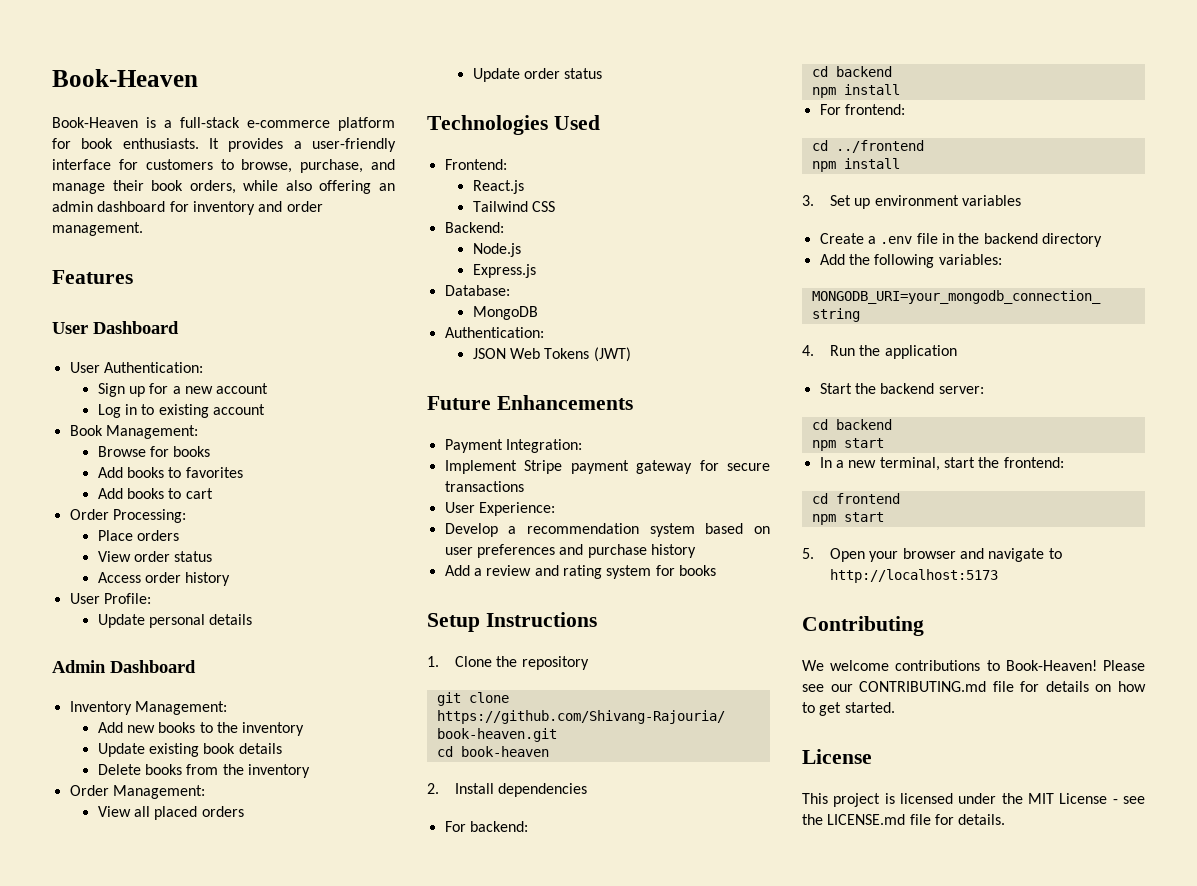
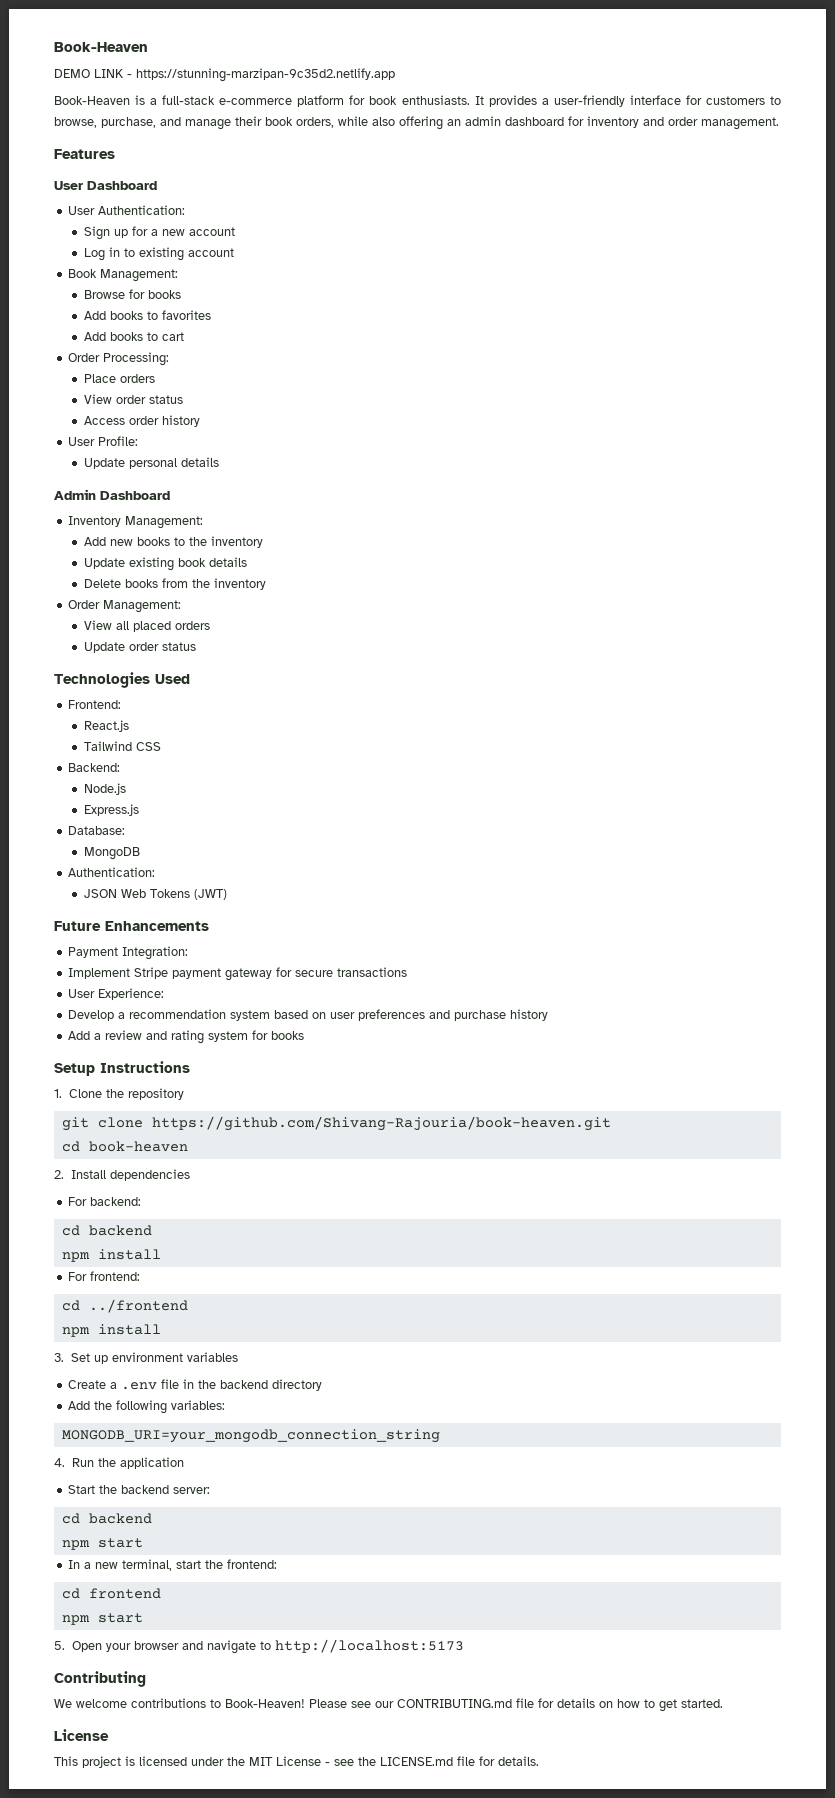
[52,69,198,87] Book-Heaven -> [54,42,148,52] [54,68,395,82] Book-Heaven // DEMO LINK - https://stunning-marzipan-9c35d2.netlify.app

